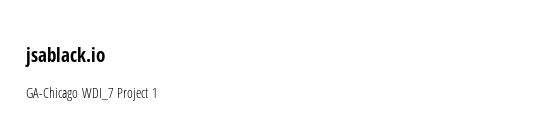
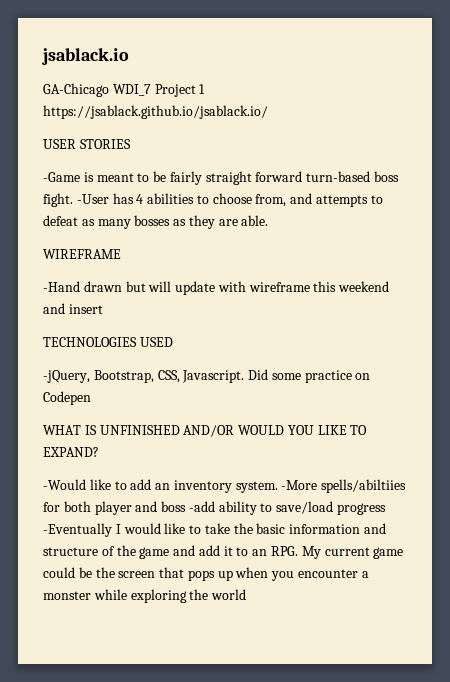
(158, 93) none -> [43,105,268,119] [43,139,131,149] [43,171,400,185] [43,193,383,207] [43,215,269,229] [43,249,121,259] [43,281,390,295] [43,303,103,314] [43,337,173,347] [43,369,371,383] [43,391,91,405] [43,425,368,437] [43,447,99,457] [43,479,407,493] [43,501,387,515] [43,523,387,537] [43,545,404,559] [43,567,369,581] [43,589,247,603] https://jsablack.github.io/jsablack.io/ // USER STORIES // -Game is meant to be fairly straight forward turn-based boss fight. -User has 4 abilities to choose from, and attempts to defeat as many bosses as they are able. // WIREFRAME // -Hand drawn but will update with wireframe this weekend and insert // TECHNOLOGIES USED // -jQuery, Bootstrap, CSS, Javascript. Did some practice on Codepen // WHAT IS UNFINISHED AND/OR WOULD YOU LIKE TO EXPAND? // -Would like to add an inventory system. -More spells/abiltiies for both player and boss -add ability to save/load progress -Eventually I would like to take the basic information and structure of the game and add it to an RPG. My current game could be the screen that pops up when you encounter a monster while exploring the world

